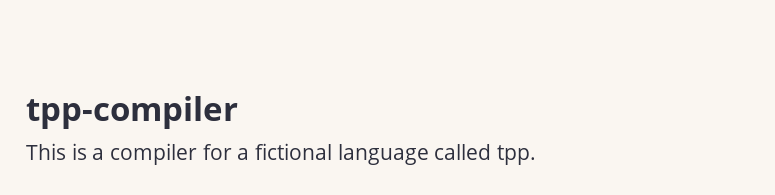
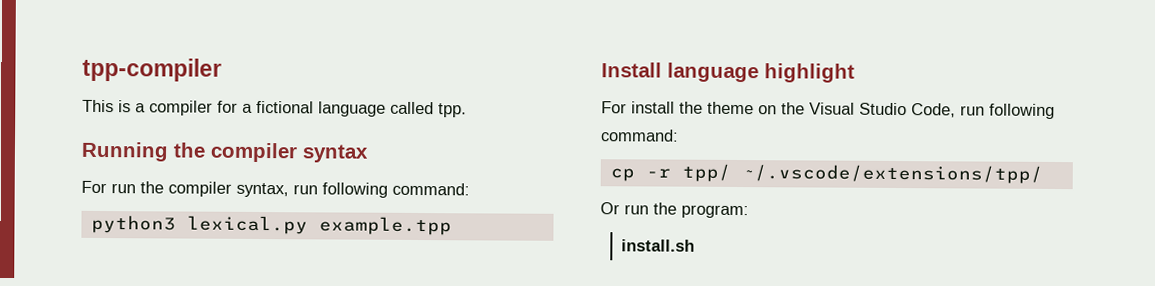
(537, 155) none -> [81,141,368,163] [81,180,470,198] [90,214,452,236] [601,62,855,83] [601,101,1055,119] [601,129,679,142] [609,163,1043,184] [600,202,749,219] [621,239,696,252] // Running the compiler syntax // For run the compiler syntax, run following command: // python3 lexical.py example.tpp // Install language highlight // For install the theme on the Visual Studio Code, run following command: // cp -r tpp/ ~/.vscode/extensions/tpp/ // Or run the program: // install.sh

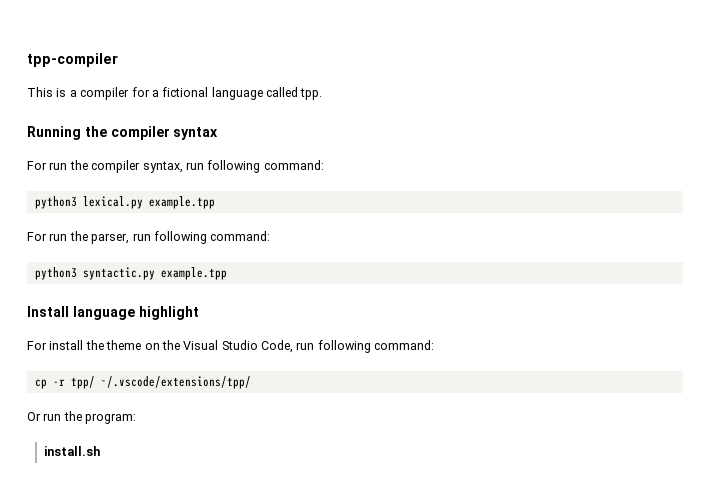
(452, 226) none -> [27,231,271,244] [34,267,227,280] // For run the parser, run following command: // python3 syntactic.py example.tpp

